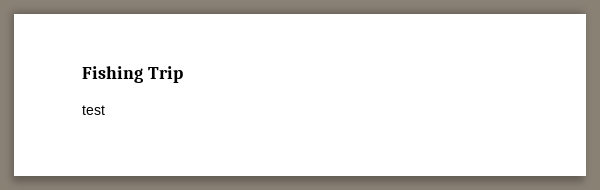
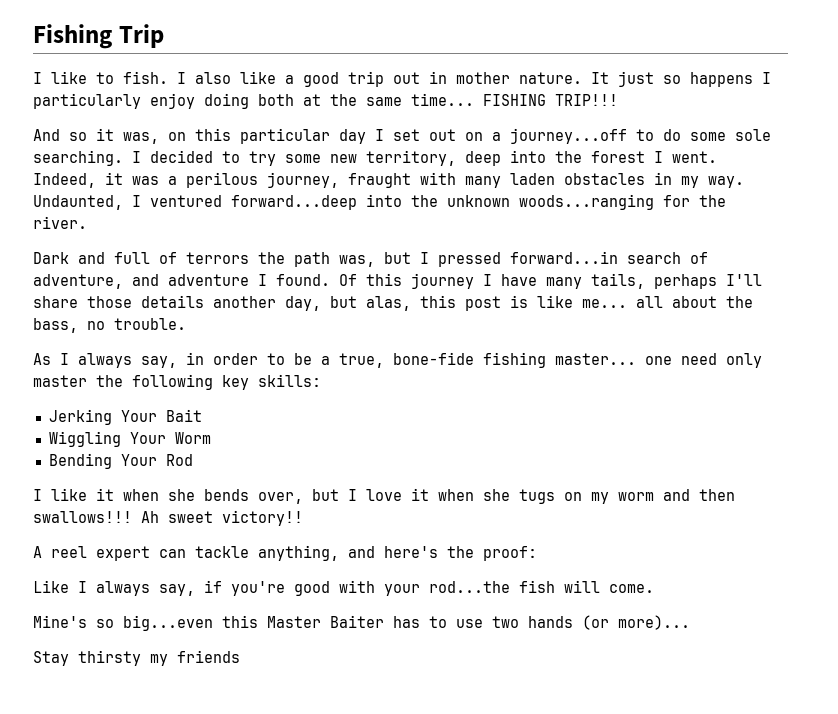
[82,105,105,115] test -> [33,71,771,87] [33,93,618,109] [33,128,771,144] [33,150,717,166] [33,172,744,188] [33,194,726,210] [33,216,87,229] [33,251,708,267] [33,273,762,289] [33,295,753,311] [33,318,186,333] [33,352,762,368] [33,374,321,390] [48,409,202,425] [48,431,211,447] [48,453,193,469] [33,488,735,504] [33,510,303,526] [33,545,537,561] [33,580,654,596] [33,615,690,631] [33,650,240,666] I like to fish. I also like a good trip out in mother nature. It just so happens I particularly enjoy doing both at the same time... FISHING TRIP!!! // And so it was, on this particular day I set out on a journey...off to do some sole searching. I decided to try some new territory, deep into the forest I went. Indeed, it was a perilous journey, fraught with many laden obstacles in my way. Undaunted, I ventured forward...deep into the unknown woods...ranging for the river. // Dark and full of terrors the path was, but I pressed forward...in search of adventure, and adventure I found. Of this journey I have many tails, perhaps I'll share those details another day, but alas, this post is like me... all about the bass, no trouble. // As I always say, in order to be a true, bone-fide fishing master... one need only master the following key skills: // Jerking Your Bait // Wiggling Your Worm // Bending Your Rod // I like it when she bends over, but I love it when she tugs on my worm and then swallows!!! Ah sweet victory!! // A reel expert can tackle anything, and here's the proof: // Like I always say, if you're good with your rod...the fish will come. // Mine's so big...even this Master Baiter has to use two hands (or more)... // Stay thirsty my friends

